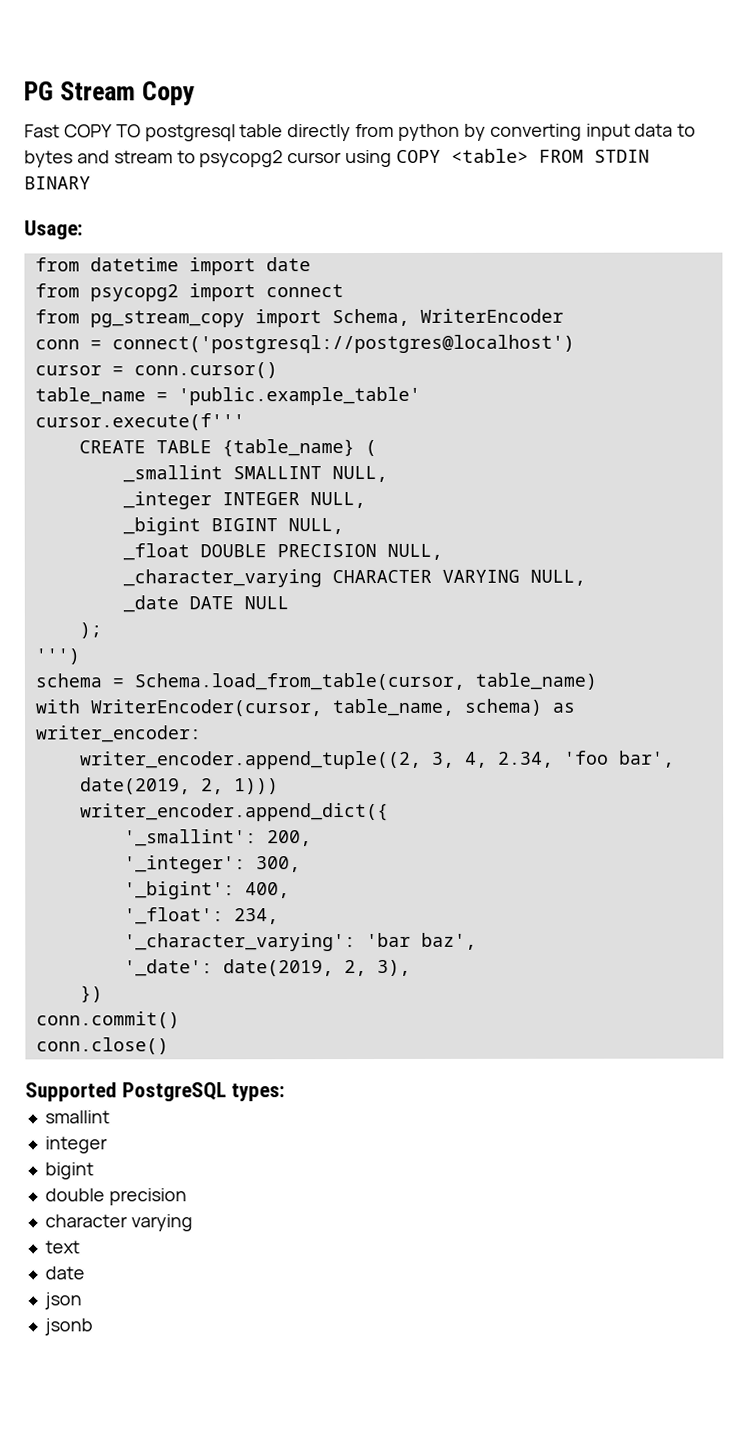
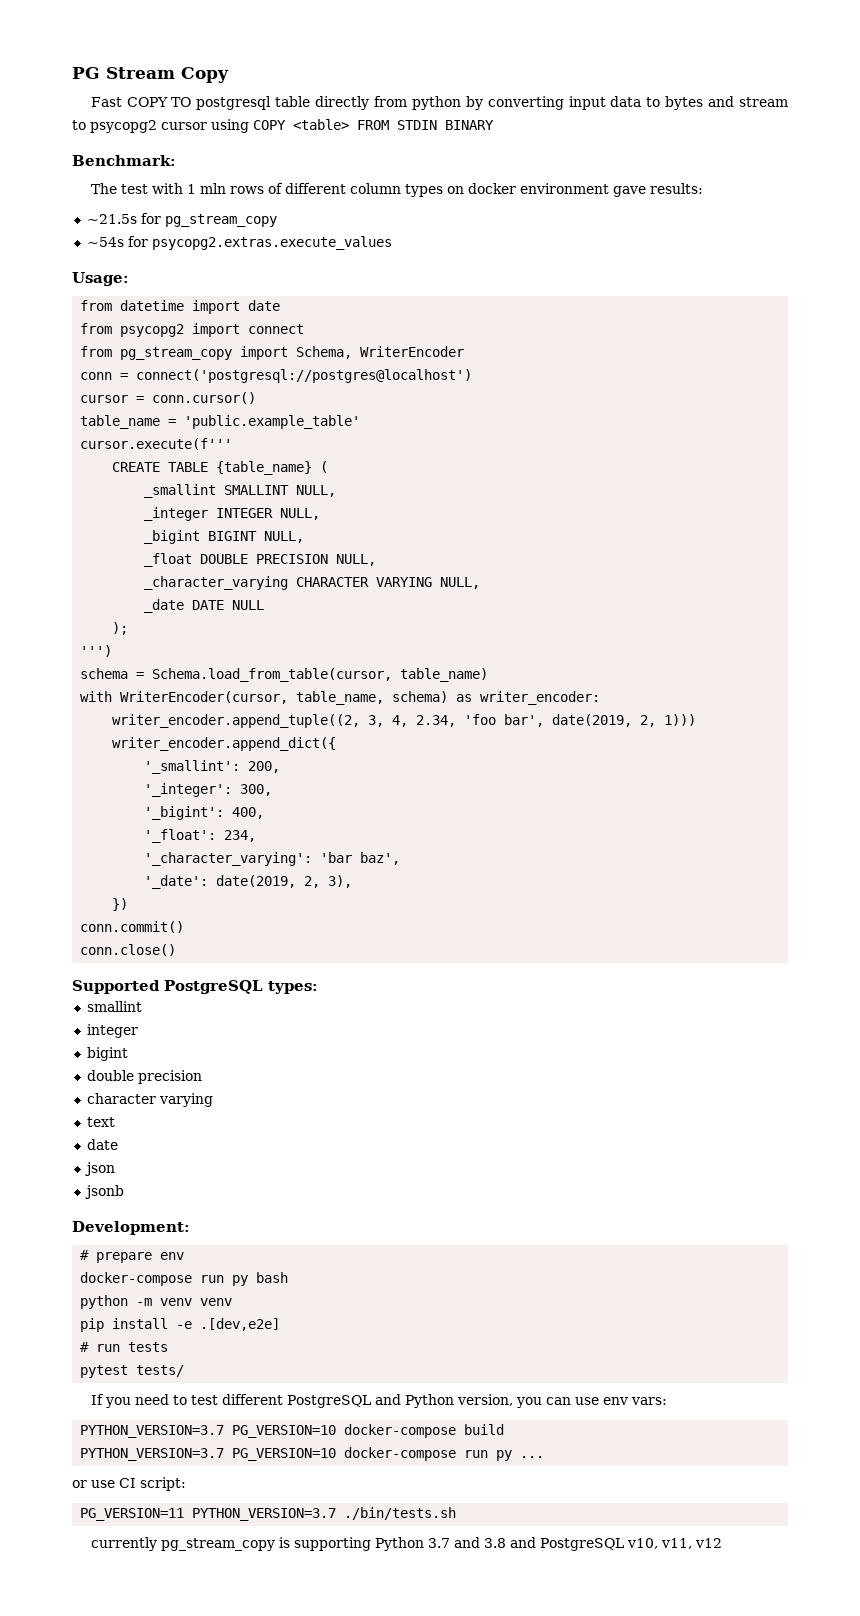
(91, 183) none -> [72,155,176,166] [90,183,703,197] [86,213,277,227] [86,236,392,250] // Benchmark: // The test with 1 mln rows of different column types on docker environment gave results: // ~21.5s for pg_stream_copy // ~54s for psycopg2.extras.execute_values
(93, 1327) none -> [72,1221,190,1235] [80,1250,185,1263] [80,1272,289,1286] [80,1295,233,1309] [80,1318,281,1332] [80,1342,169,1352] [80,1365,185,1378] [90,1394,667,1408] [80,1424,505,1438] [80,1447,545,1461] [72,1477,186,1491] [80,1507,457,1521] [90,1537,722,1551] // Development: // # prepare env // docker-compose run py bash // python -m venv venv // pip install -e .[dev,e2e] // # run tests // pytest tests/ // If you need to test different PostgreSQL and Python version, you can use env vars: // PYTHON_VERSION=3.7 PG_VERSION=10 docker-compose build // PYTHON_VERSION=3.7 PG_VERSION=10 docker-compose run py ... // or use CI script: // PG_VERSION=11 PYTHON_VERSION=3.7 ./bin/tests.sh // currently pg_stream_copy is supporting Python 3.7 and 3.8 and PostgreSQL v10, v11, v12

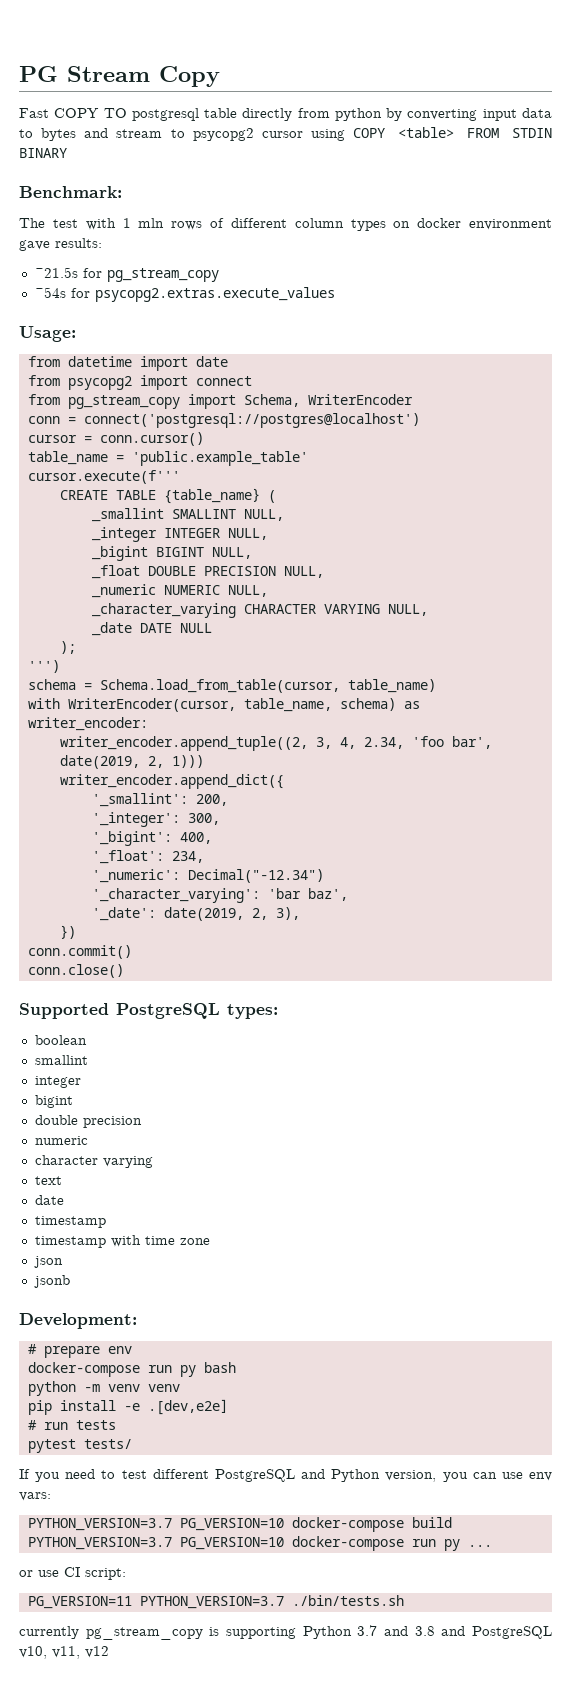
(377, 560) none -> [91,584,268,598] // _numeric NUMERIC NULL,
(257, 836) none -> [91,869,324,883] // '_numeric': Decimal("-12.34")
(318, 987) none -> [34,1035,87,1045] // boolean
(202, 1077) none -> [34,1136,88,1145] // numeric
(118, 1144) none -> [34,1216,106,1228] [34,1235,210,1248] // timestamp // timestamp with time zone

